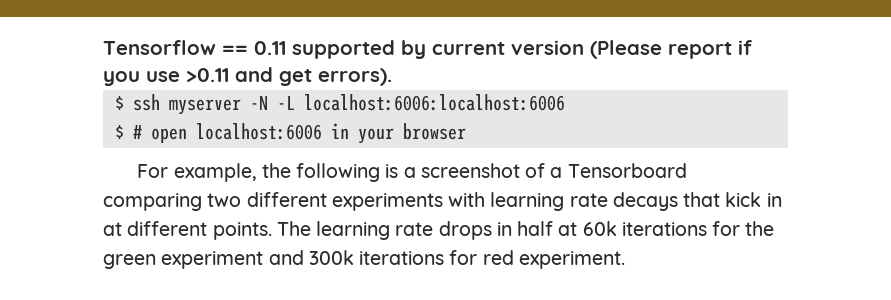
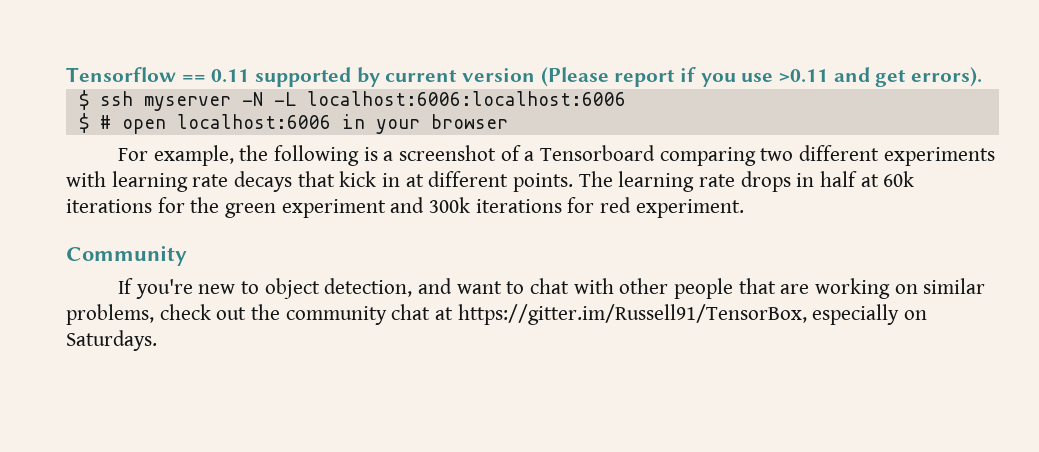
(625, 260) none -> [66,245,187,266] [117,278,986,299] [66,304,928,325] [66,330,157,351] // Community // If you're new to object detection, and want to chat with other people that are working on similar problems, check out the community chat at https://gitter.im/Russell91/TensorBox, especially on Saturdays.

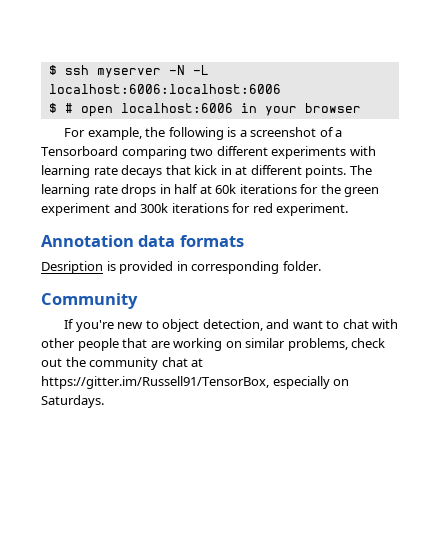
[66,67,983,87] Tensorflow == 0.11 supported by current version (Please report if you use >0.11 and get errors). // -> (48, 70) none
(744, 208) none -> [41,235,244,247] [41,261,321,274] // Annotation data formats // Desription is provided in corresponding folder.

